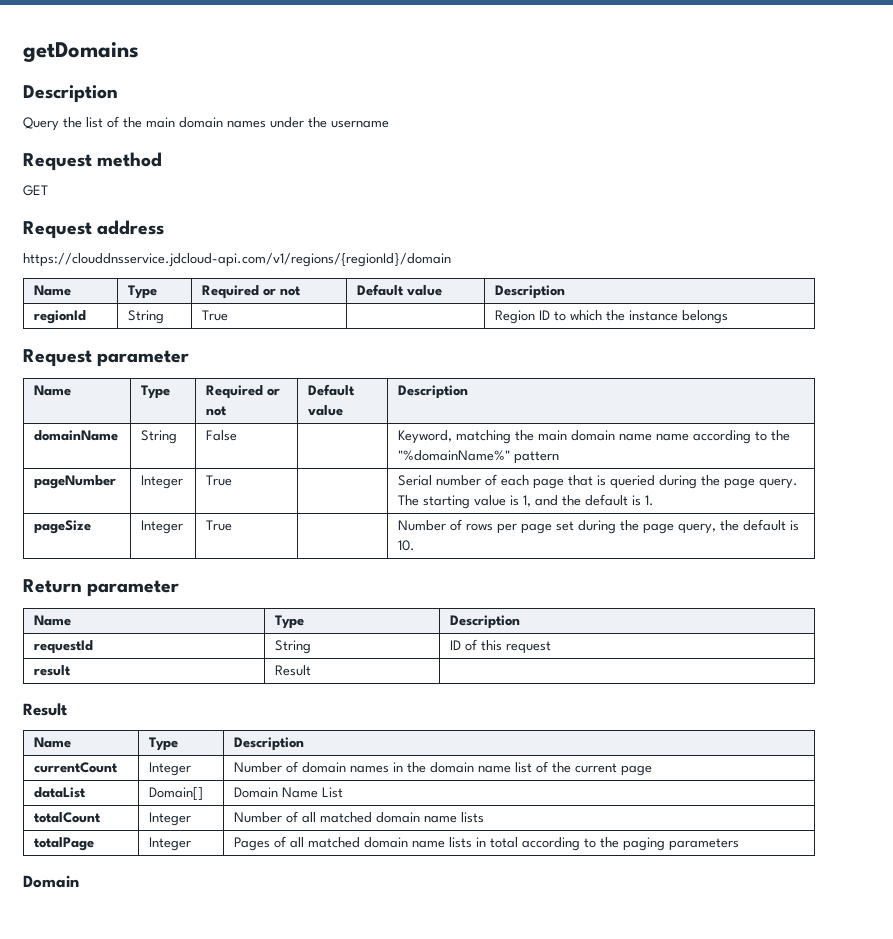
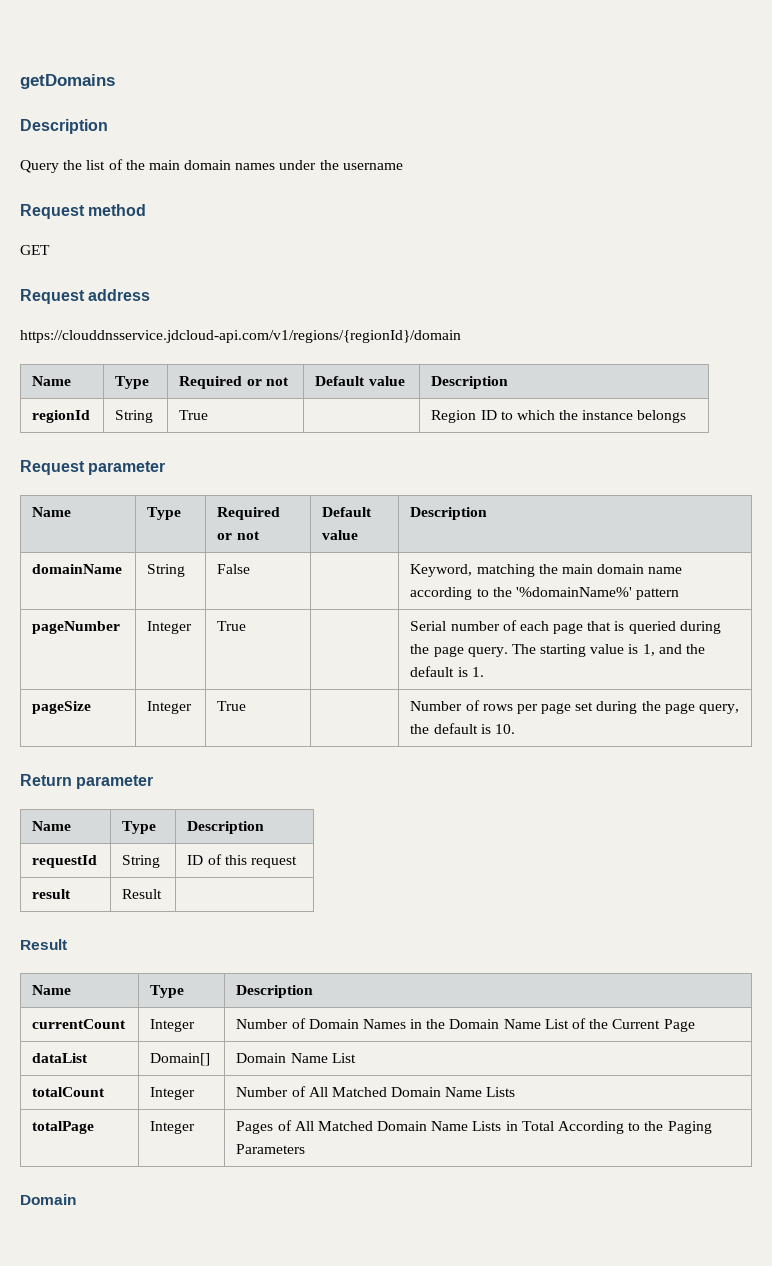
[656,430,791,444] [398,450,511,461] name according to the "%domainName%" -> [410,587,632,600] according to the '%domainName%'
[302,761,653,776] domain names in the domain name list of the current page -> [308,1018,695,1032] Domain Names in the Domain Name List of the Current Page
[302,812,485,823] all matched domain name lists -> [308,1087,516,1097] All Matched Domain Name Lists
[290,837,740,851] all matched domain name lists in total according to the paging parameters -> [294,1121,712,1134] [236,1144,306,1154] All Matched Domain Name Lists in Total According to the Paging Parameters

